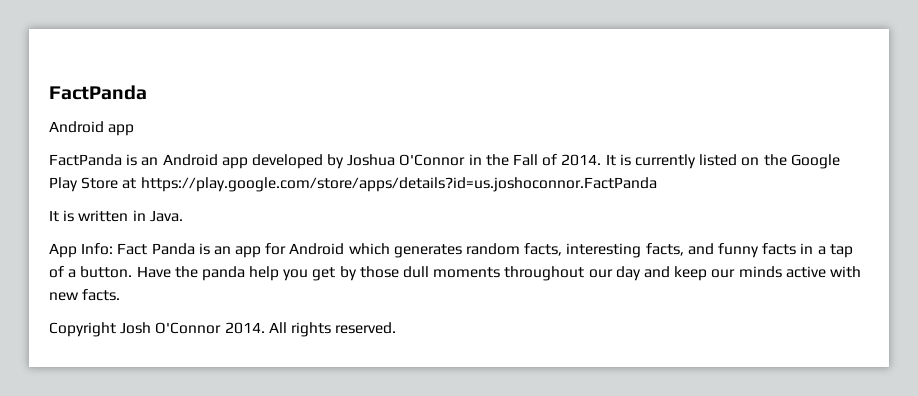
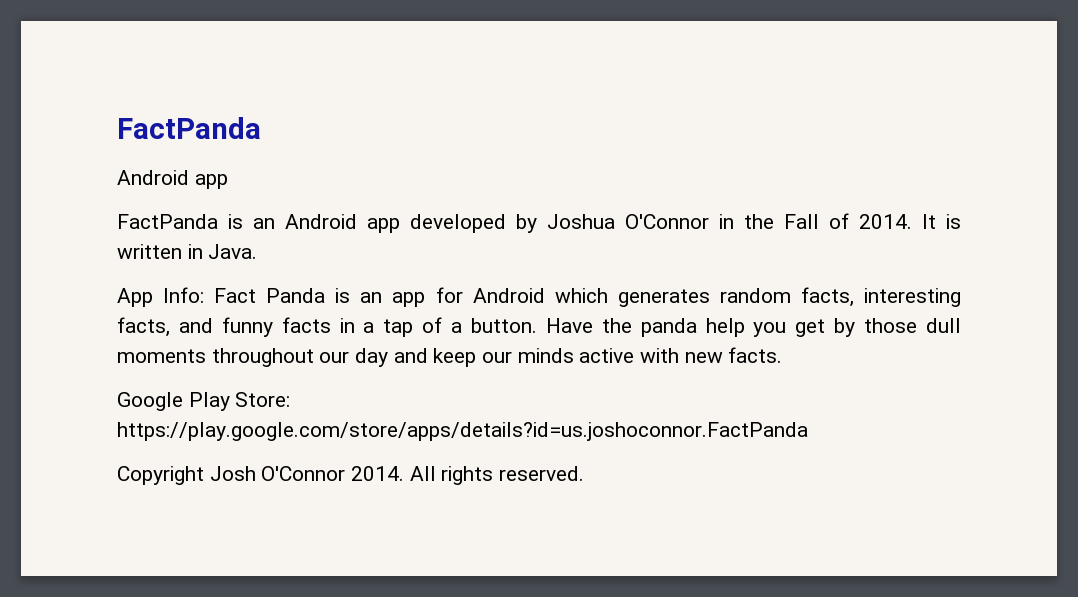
[634,154,840,169] [49,177,657,192] [49,210,75,222] currently listed on the Google Play Store at https://play.google.com/store/apps/details?id=us.joshoconnor.FactPanda // It is -> (961, 221) none
(121, 295) none -> [117,392,291,411] [117,422,808,441] // Google Play Store: https://play.google.com/store/apps/details?id=us.joshoconnor.FactPanda

